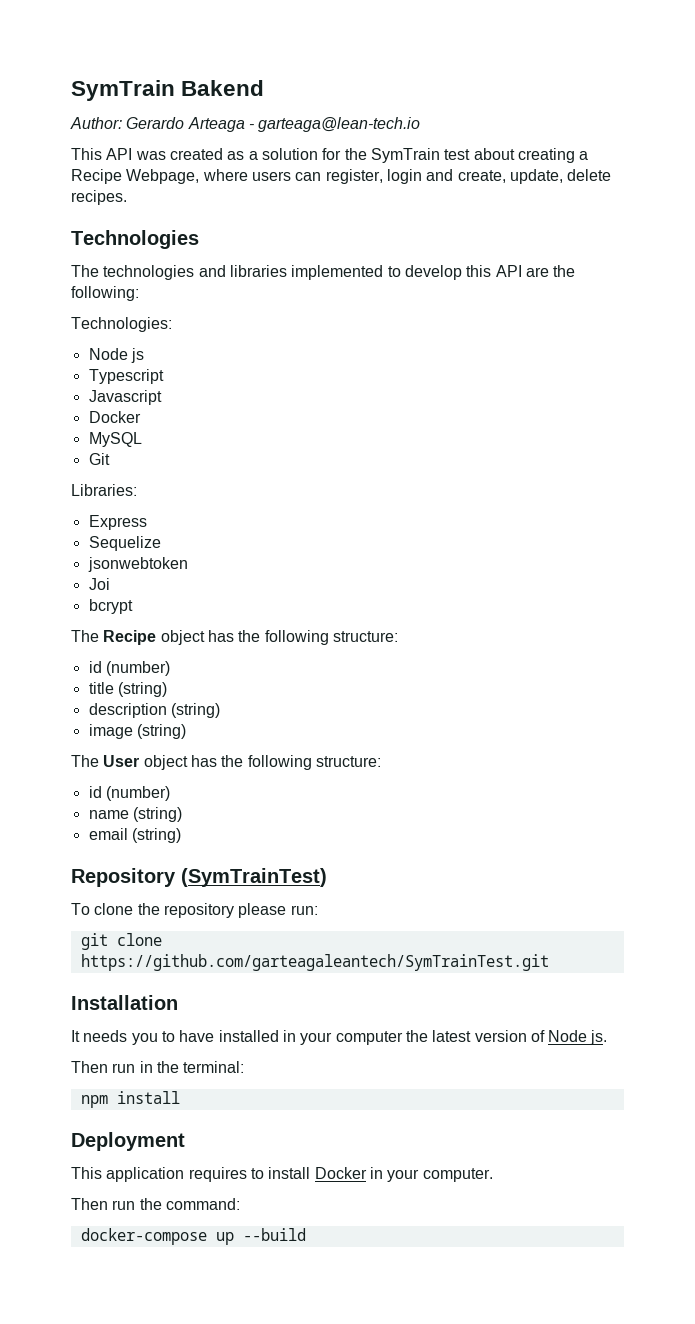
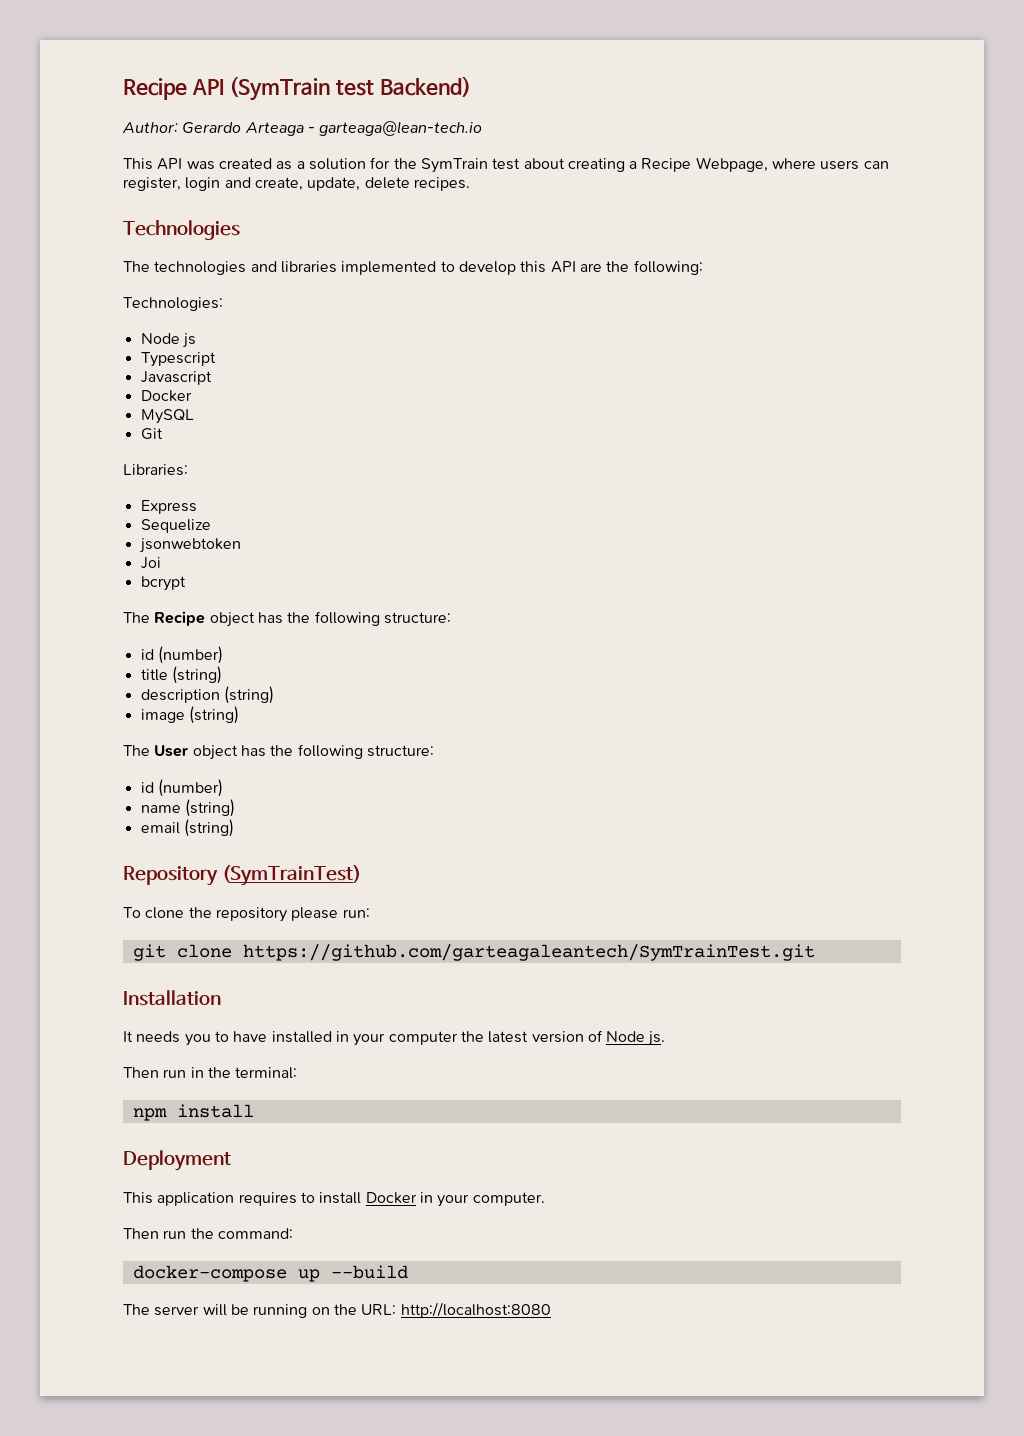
[71,80,265,101] SymTrain Bakend -> [123,76,471,101] Recipe API (SymTrain test Backend)
(306, 1234) none -> [123,1302,551,1318] // The server will be running on the URL: http://localhost:8080

